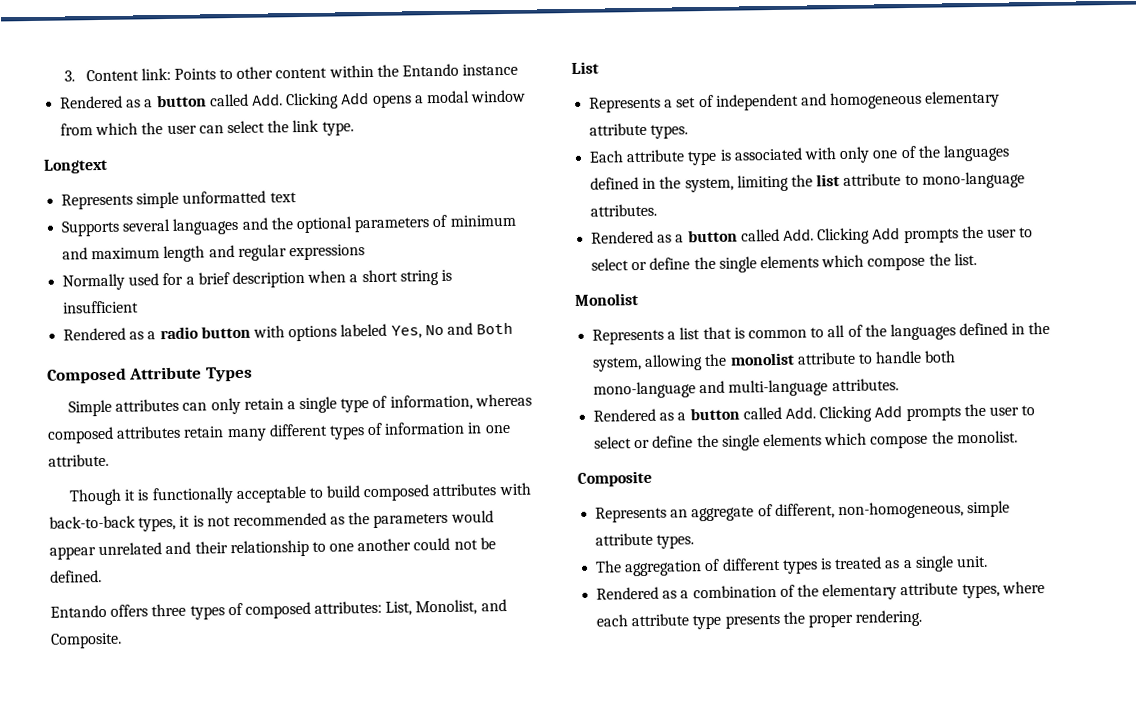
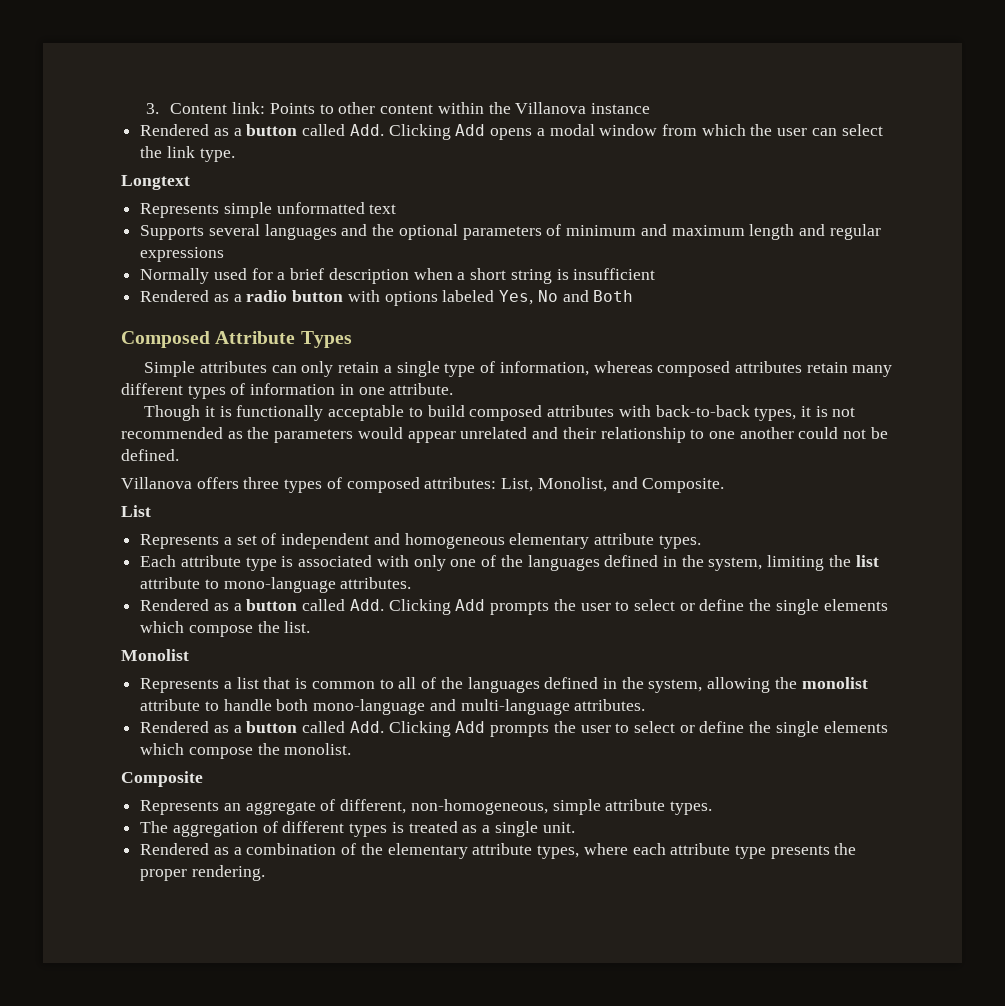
[402,63,460,77] Entando -> [515,102,587,114] Villanova
[50,604,107,618] Entando -> [121,477,192,489] Villanova

